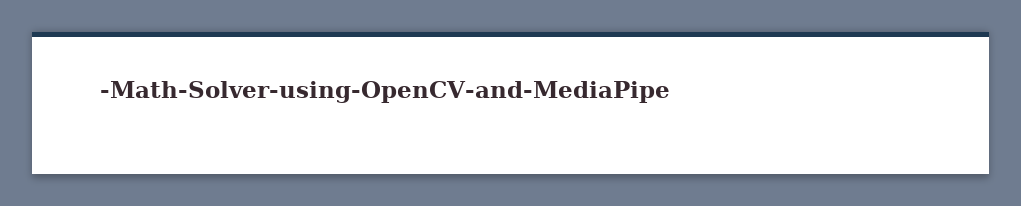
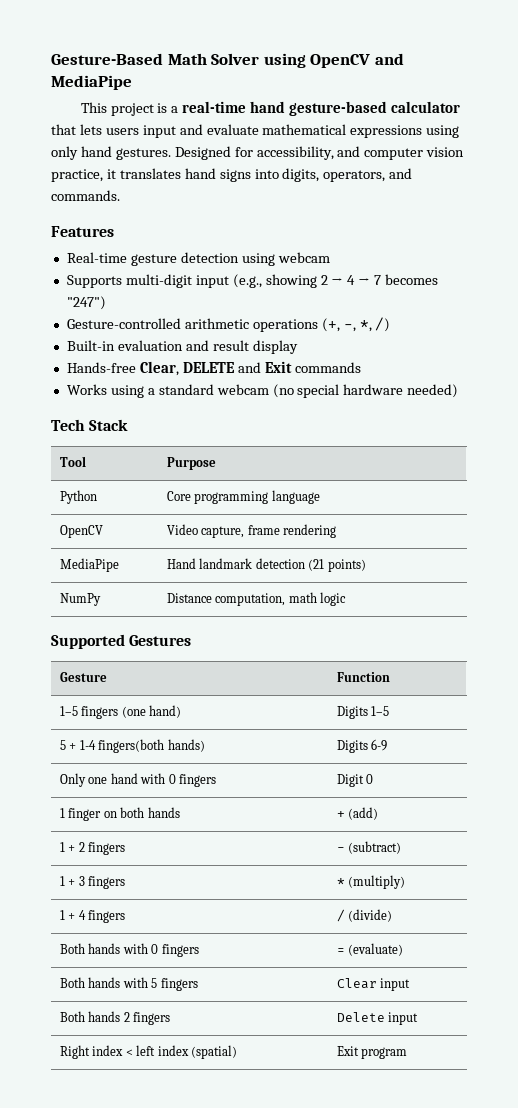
[100,81,670,103] -Math-Solver-using-OpenCV-and-MediaPipe -> [51,53,404,68] [51,75,132,90] [80,101,461,116] [51,124,460,138] [51,146,465,160] [51,168,413,182] [51,190,120,201] [51,226,114,237] [66,252,330,266] [66,274,439,288] [66,296,106,310] [66,317,391,332] [66,340,298,354] [66,361,361,376] [66,384,459,398] [51,419,129,431] [59,456,86,467] [166,457,216,470] [59,490,97,504] [166,490,320,504] [59,525,103,538] [166,524,337,538] [59,558,119,572] [166,558,366,572] [59,593,101,606] [166,592,347,606] [51,634,192,649] [59,672,107,682] [336,672,390,682] [59,705,182,719] [336,706,390,719] [59,739,205,753] [336,739,388,753] [59,773,217,787] [336,774,374,787] [59,807,180,821] [336,807,379,820] [59,842,126,855] [336,841,402,854] [59,876,126,889] [336,875,406,889] [59,910,126,923] [336,909,393,922] [59,943,199,957] [336,943,404,956] [59,977,198,991] [336,978,411,991] [59,1011,171,1025] [336,1012,419,1025] [59,1045,238,1059] [336,1046,408,1059] Gesture-Based Math Solver using OpenCV and MediaPipe // This project is a real-time hand gesture-based calculator that lets users input and evaluate mathematical expressions using only hand gestures. Designed for accessibility, and computer vision practice, it translates hand signs into digits, operators, and commands. // Features // Real-time gesture detection using webcam // Supports multi-digit input (e.g., showing 2 → 4 → 7 becomes "247") // Gesture-controlled arithmetic operations (+, -, *, /) // Built-in evaluation and result display // Hands-free Clear, DELETE and Exit commands // Works using a standard webcam (no special hardware needed) // Tech Stack // Tool | Purpose // Python | Core programming language // OpenCV | Video capture, frame rendering // MediaPipe | Hand landmark detection (21 points) // NumPy | Distance computation, math logic // Supported Gestures // Gesture | Function // 1–5 fingers (one hand) | Digits 1–5 // 5 + 1-4 fingers(both hands) | Digits 6-9 // Only one hand with 0 fingers | Digit 0 // 1 finger on both hands | + (add) // 1 + 2 fingers | - (subtract) // 1 + 3 fingers | * (multiply) // 1 + 4 fingers | / (divide) // Both hands with 0 fingers | = (evaluate) // Both hands with 5 fingers | Clear input // Both hands 2 fingers | Delete input // Right index < left index (spatial) | Exit program

